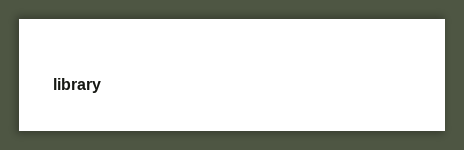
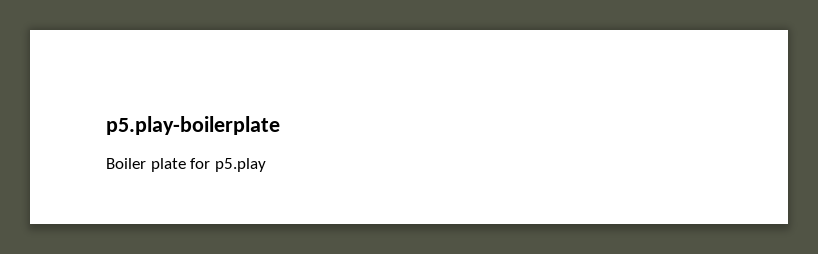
[53,78,101,93] library -> [106,116,280,135] [106,158,266,172] p5.play-boilerplate // Boiler plate for p5.play

